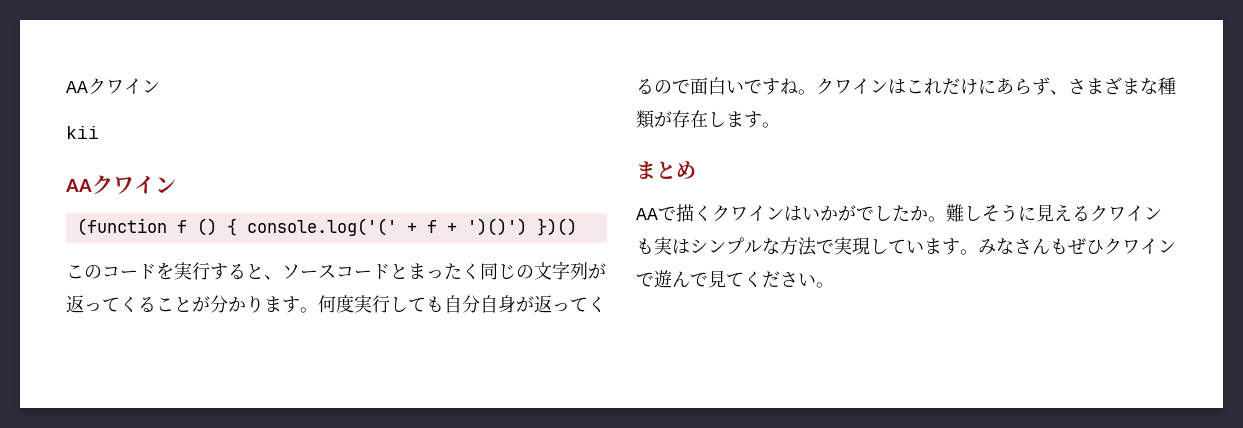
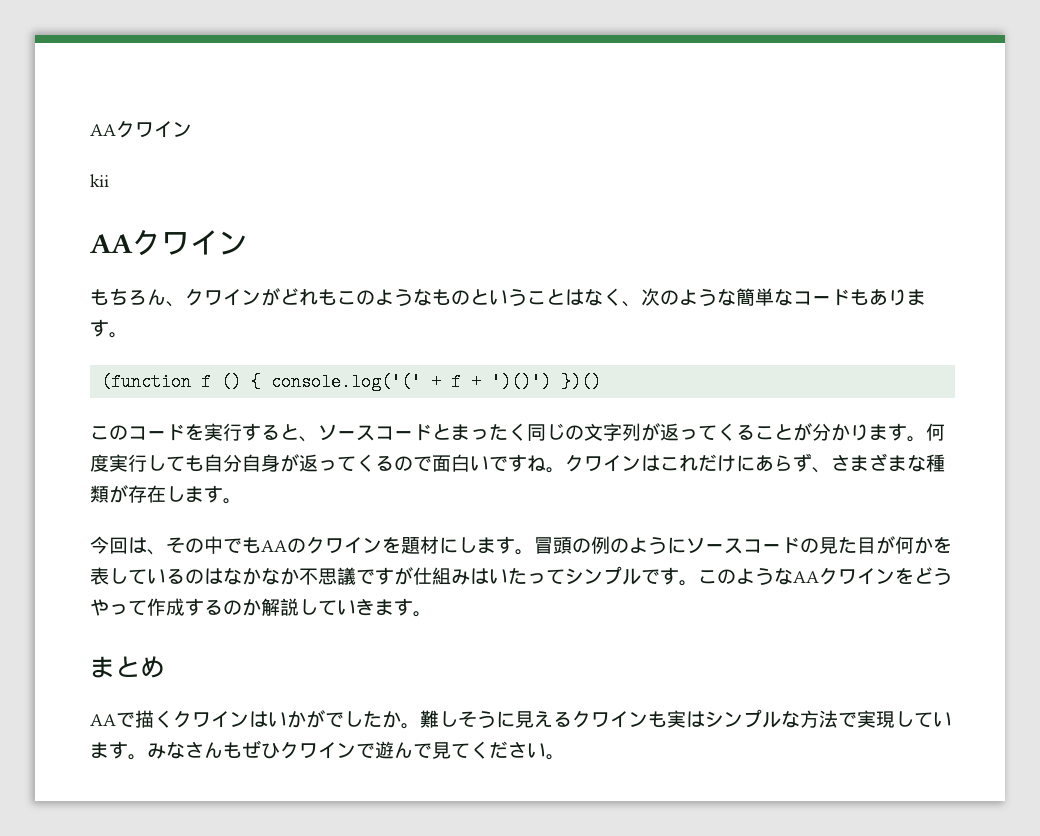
(176, 185) none -> [90,288,926,307] [90,319,128,338] // もちろん、クワインがどれもこのようなものということはなく、次のような簡単なコードもあります。
(780, 125) none -> [90,536,952,555] [90,566,952,586] [90,598,432,617] // 今回は、その中でもAAのクワインを題材にします。冒頭の例のようにソースコードの見た目が何かを表しているのはなかなか不思議ですが仕組みはいたってシンプルです。このようなAAクワインをどうやって作成するのか解説していきます。

